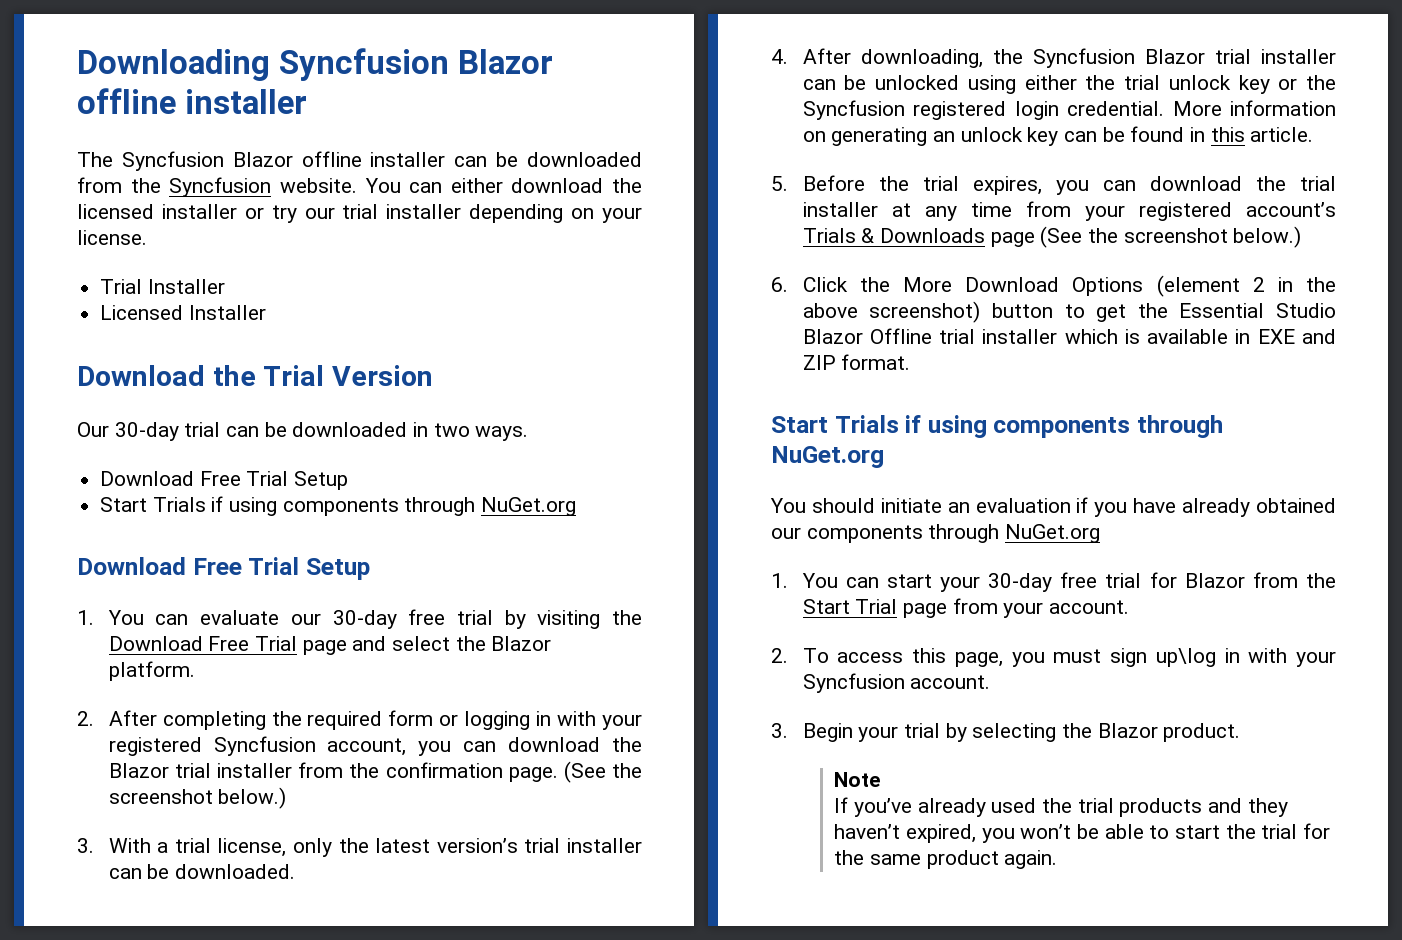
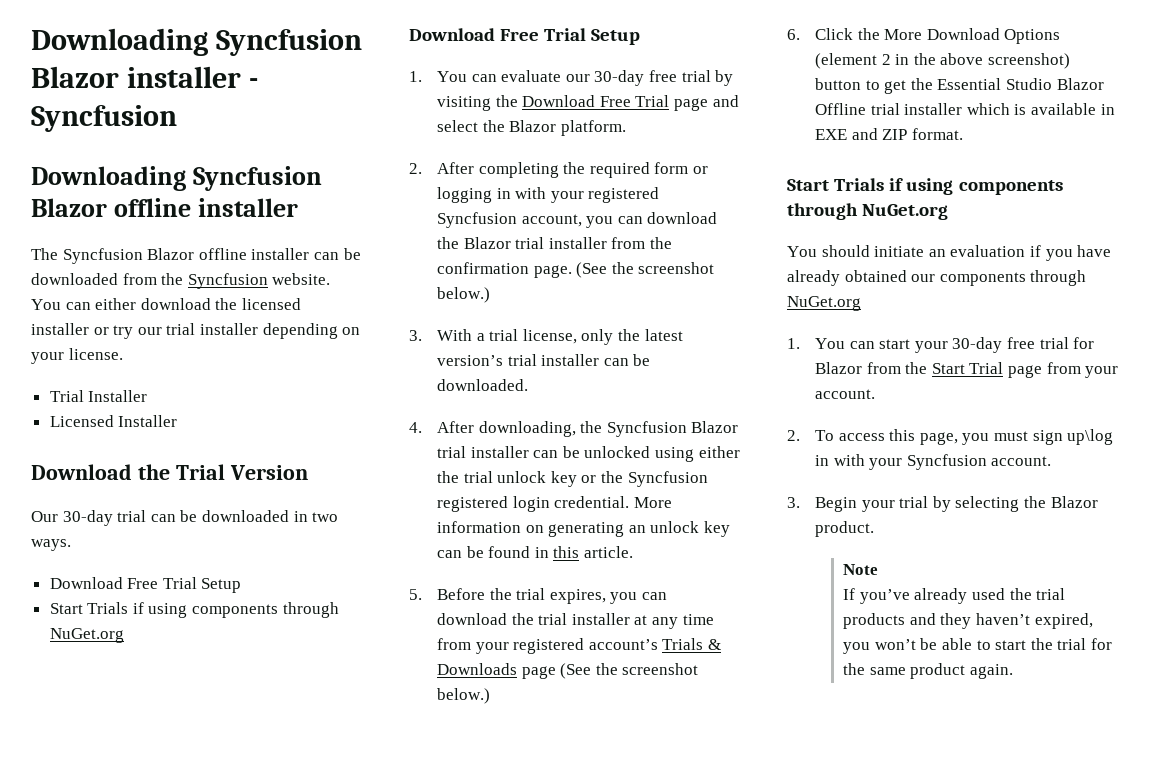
[77,48,553,81] Downloading Syncfusion Blazor -> [31,28,362,56] [31,66,258,88] [31,105,177,132] [31,166,322,191] [31,198,107,217] Downloading Syncfusion Blazor installer - Syncfusion // Downloading Syncfusion Blazor

